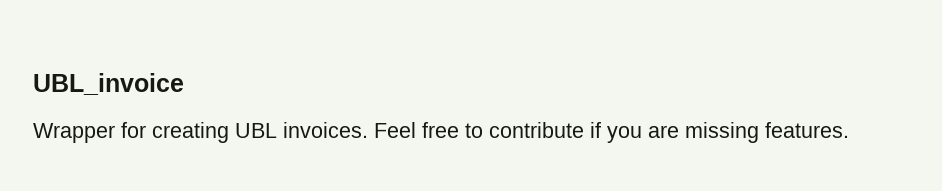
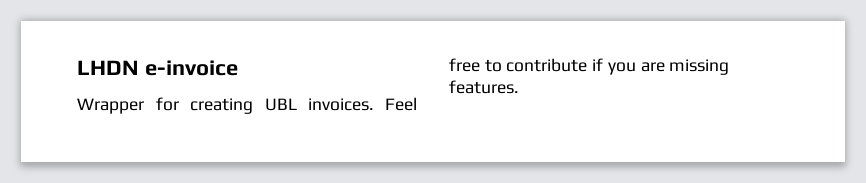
[33,73,184,95] UBL_invoice -> [77,60,238,76] LHDN e-invoice

